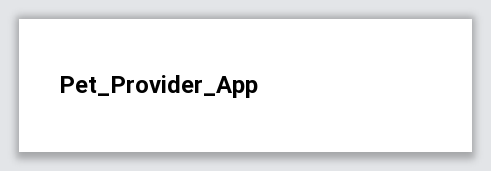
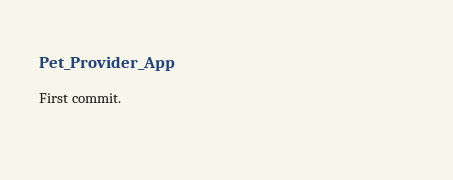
(258, 86) none -> [39,93,121,103] // First commit.

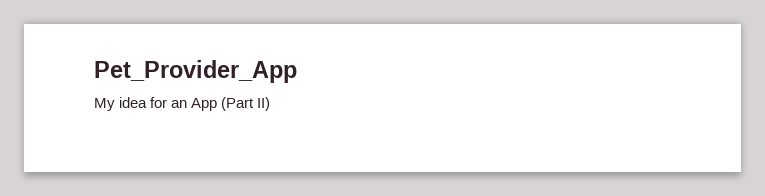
[39,93,121,103] First commit. -> [94,97,271,111] My idea for an App (Part II)

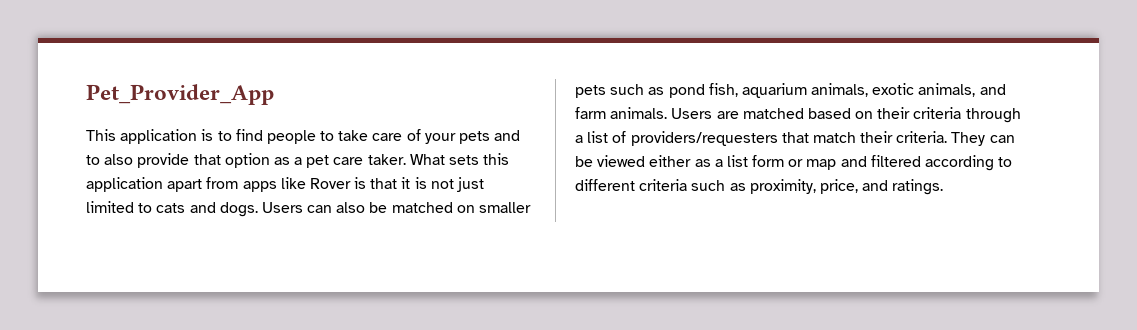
[94,97,271,111] My idea for an App (Part II) -> [86,129,521,144] [86,153,510,168] [86,177,485,192] [86,201,532,217] [575,83,1006,98] [575,107,1021,123] [575,131,1015,146] [575,155,1013,171] [575,179,944,195] This application is to find people to take care of your pets and to also provide that option as a pet care taker. What sets this application apart from apps like Rover is that it is not just limited to cats and dogs. Users can also be matched on smaller pets such as pond fish, aquarium animals, exotic animals, and farm animals. Users are matched based on their criteria through a list of providers/requesters that match their criteria. They can be viewed either as a list form or map and filtered according to different criteria such as proximity, price, and ratings.

